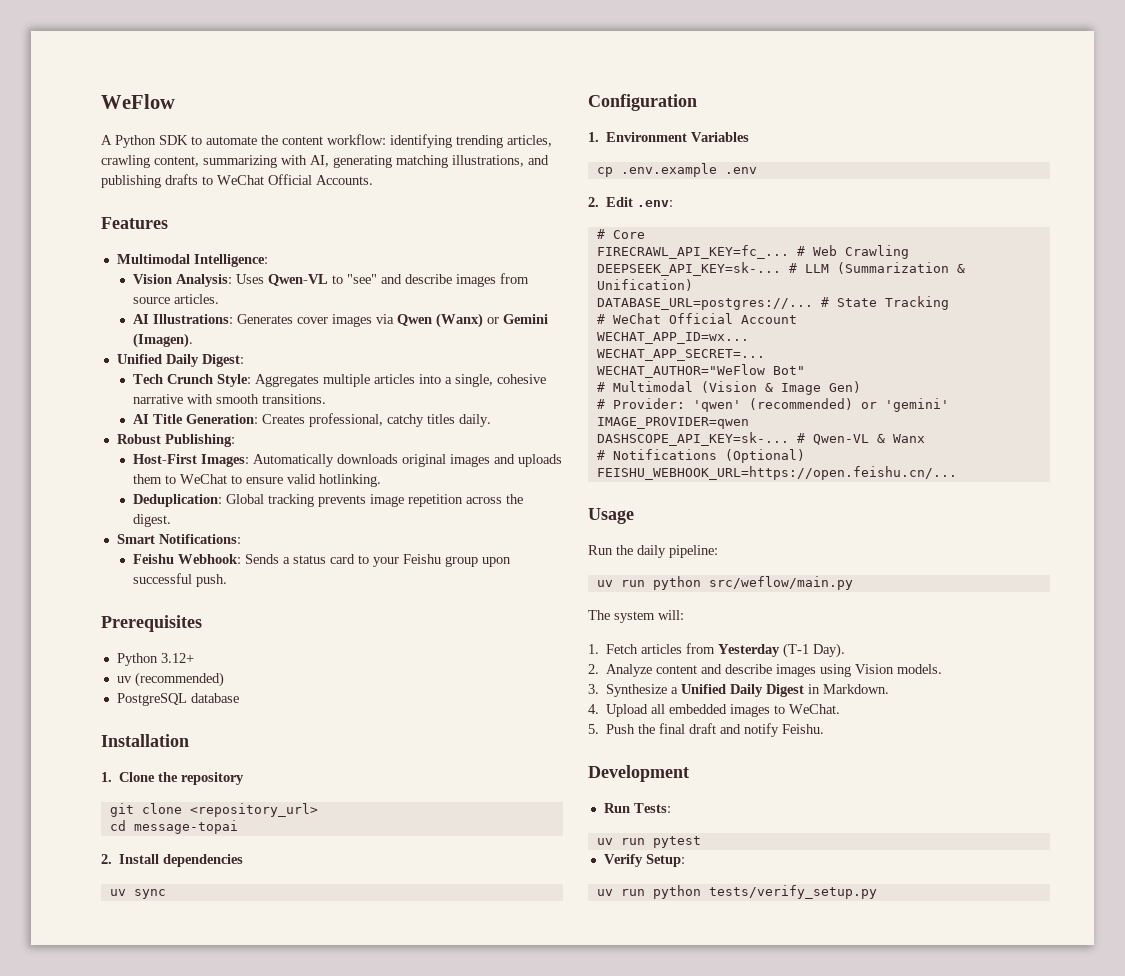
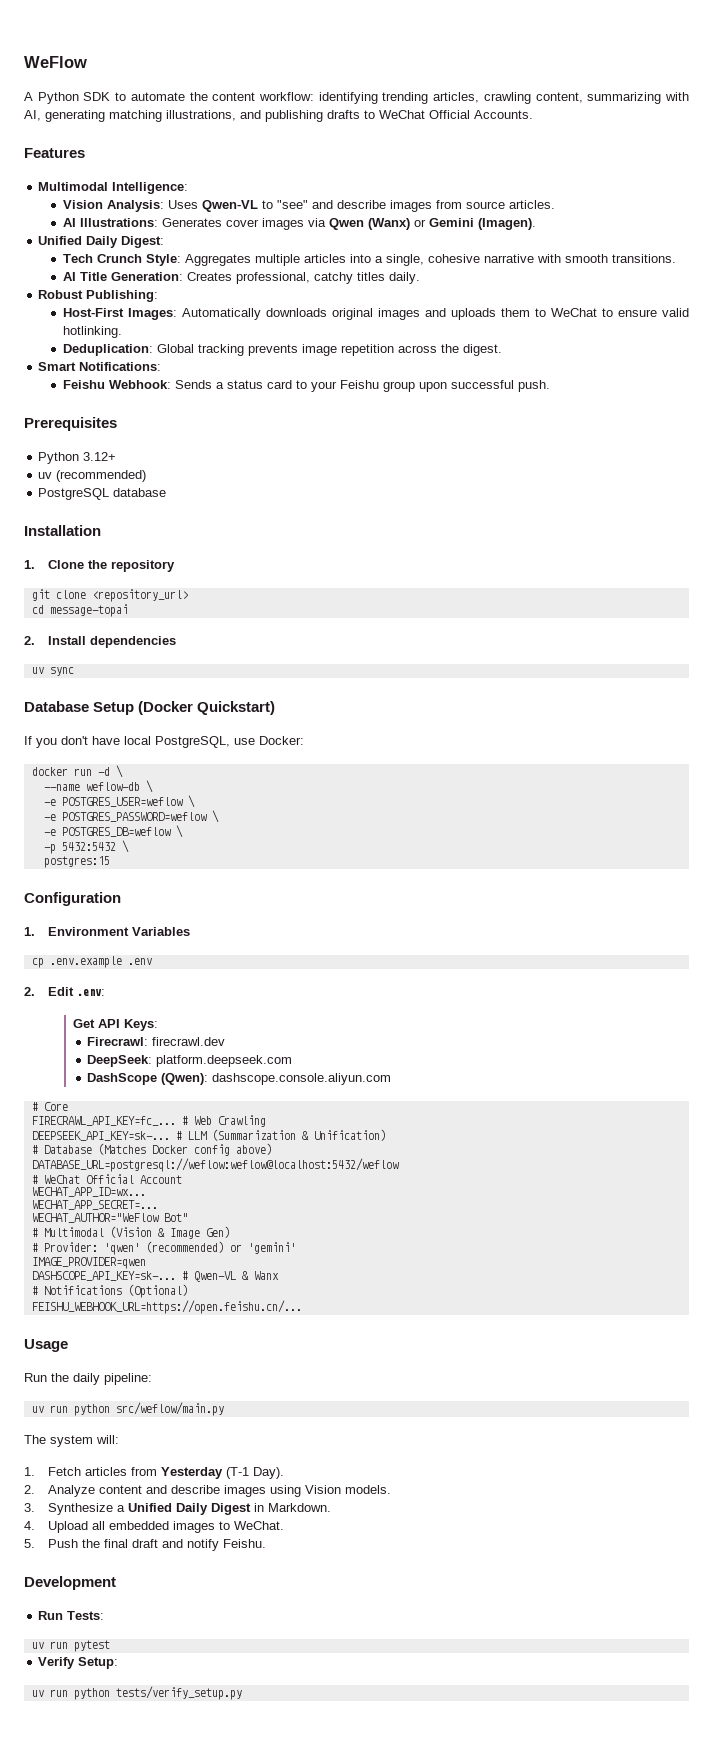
(166, 894) none -> [24,701,276,715] [24,736,304,748] [31,765,123,778] [43,780,153,793] [43,795,195,808] [43,810,219,823] [43,825,183,838] [43,840,129,854] [43,856,110,868] // Database Setup (Docker Quickstart) // If you don't have local PostgreSQL, use Docker: // docker run -d \ // --name weflow-db \ // -e POSTGRES_USER=weflow \ // -e POSTGRES_PASSWORD=weflow \ // -e POSTGRES_DB=weflow \ // -p 5432:5432 \ // postgres:15
(674, 203) none -> [72,1019,158,1031] [87,1037,226,1046] [87,1055,293,1067] [87,1073,392,1085] // Get API Keys: // Firecrawl: firecrawl.dev // DeepSeek: platform.deepseek.com // DashScope (Qwen): dashscope.console.aliyun.com
[596,296,949,310] DATABASE_URL=postgres://... # State Tracking -> [31,1143,272,1156] [31,1158,399,1172] # Database (Matches Docker config above) // DATABASE_URL=postgresql://weflow:weflow@localhost:5432/weflow

